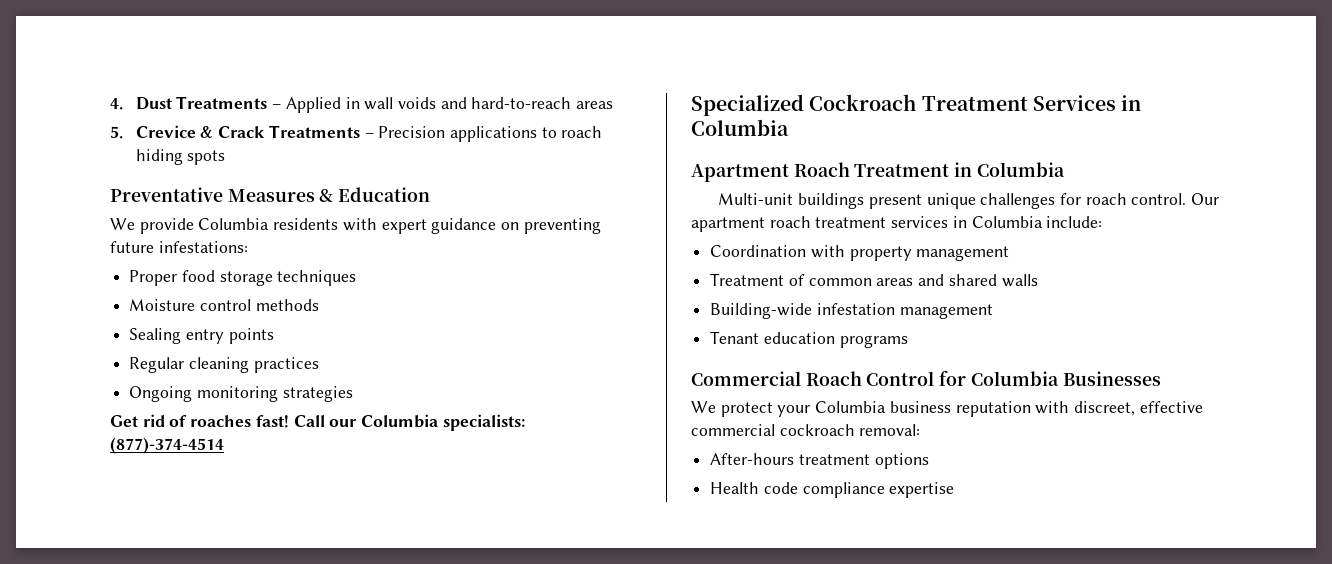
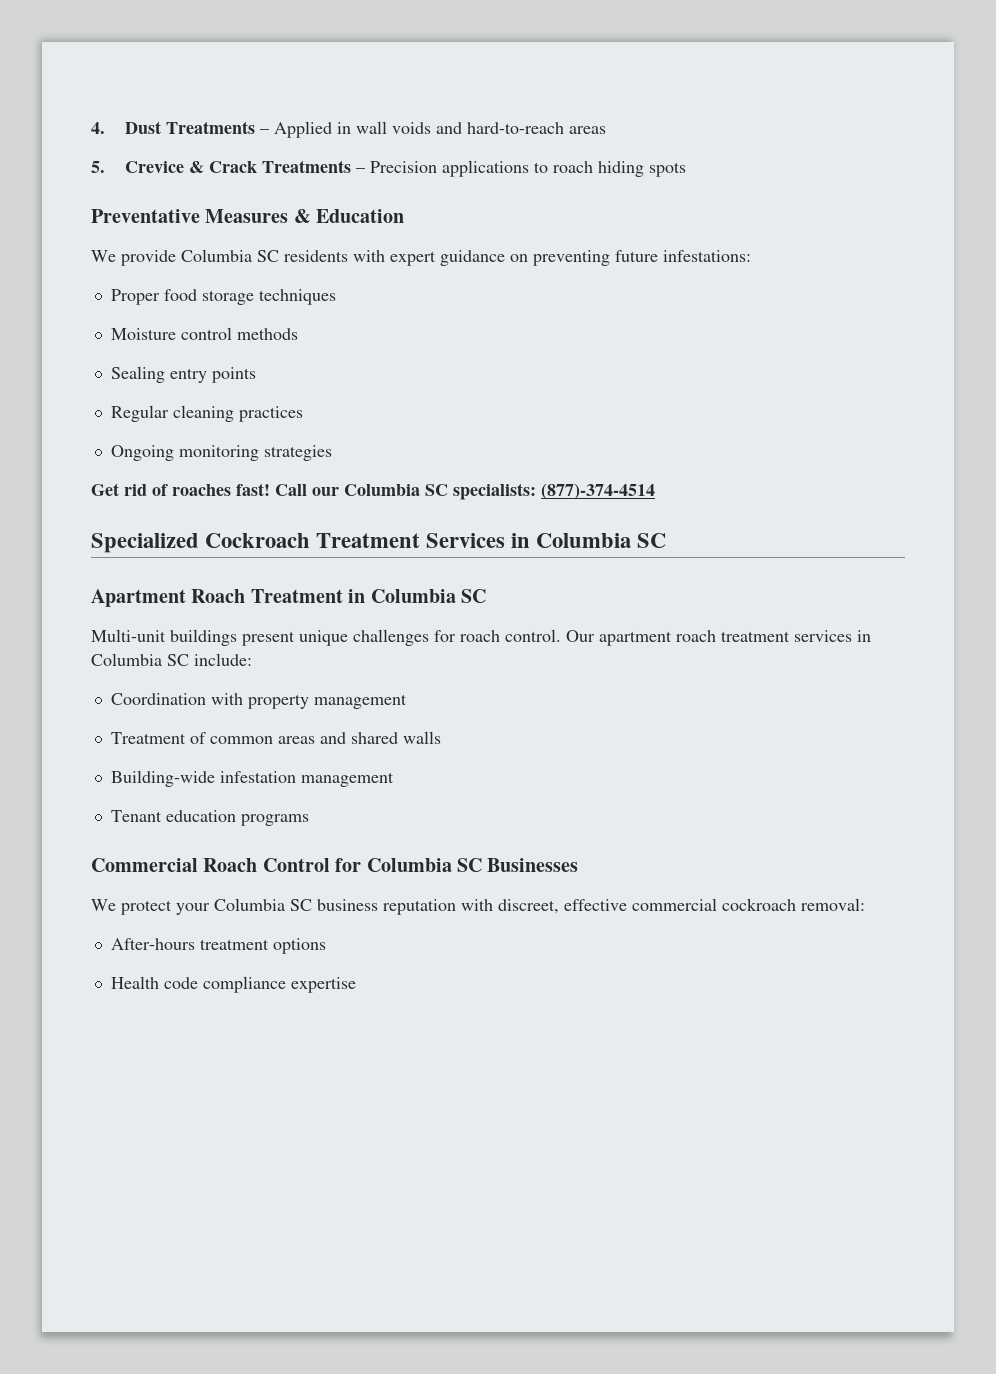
(270, 224) none -> [257,250,279,262] SC
(439, 421) none -> [425,484,448,496] SC
(789, 127) none -> [637,533,667,548] SC
(1065, 169) none -> [460,589,486,603] SC
(1043, 222) none -> [167,654,189,666] SC
(1059, 378) none -> [457,858,482,872] SC
(887, 407) none -> [290,899,312,911] SC

